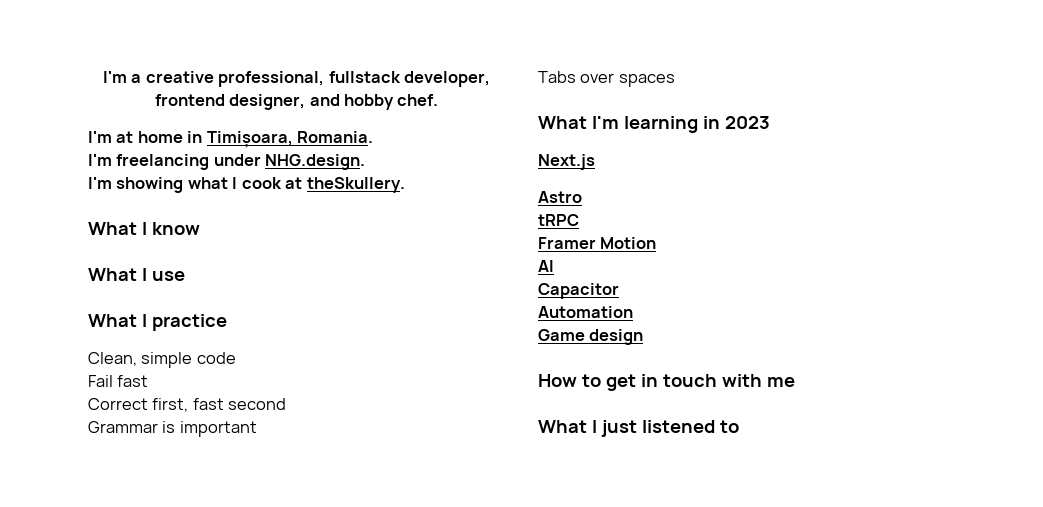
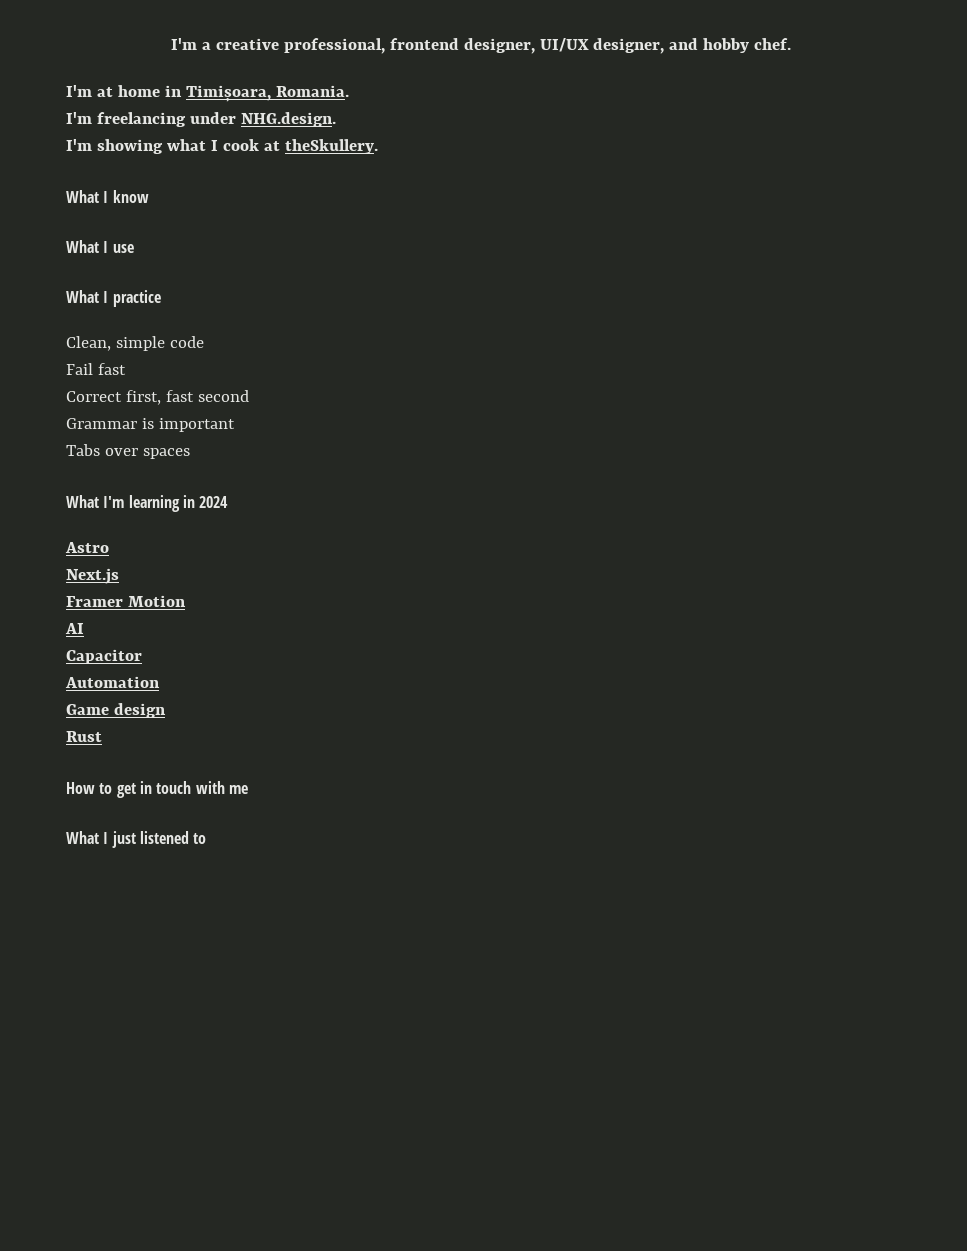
[328,71,491,87] [154,94,225,106] fullstack developer, frontend -> [389,38,589,54] frontend designer, UI/UX
[724,116,770,129] [538,154,595,170] 2023 // Next.js -> [199,496,229,508] 2024
[538,214,579,226] tRPC -> [66,568,119,584] Next.js
(644, 337) none -> [66,731,102,742] // Rust

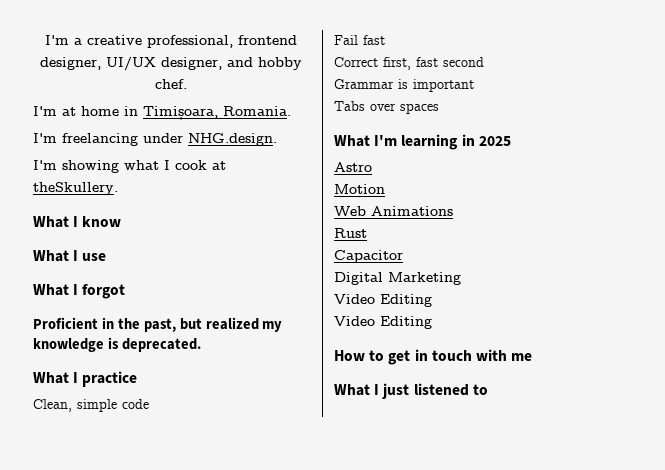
(134, 248) none -> [33,284,126,299] [33,317,283,332] [33,337,201,352] // What I forgot // Proficient in the past, but realized my knowledge is deprecated.
[199,496,229,508] 2024 -> [478,136,511,146] 2025
[66,568,119,584] [66,596,123,607] Next.js // Framer -> (372, 167) none
[65,623,84,634] [66,649,142,664] [65,676,160,688] [66,703,166,718] [66,731,102,742] AI // Capacitor // Automation // Game design // Rust -> [334,206,453,216] [334,228,367,238] [334,250,403,263] [334,272,461,285] [334,294,432,307] [334,316,432,329] Web Animations // Rust // Capacitor // Digital Marketing // Video Editing // Video Editing

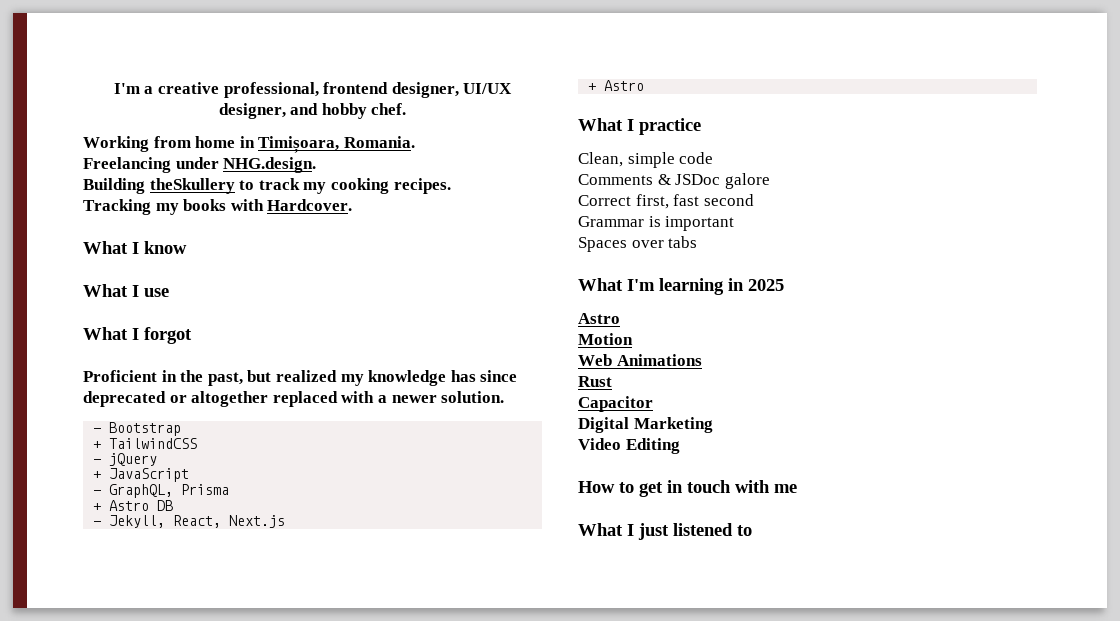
[33,106,76,116] I'm at -> [83,136,191,152] Working from
[33,133,138,146] I'm freelancing -> [83,157,171,173] Freelancing
[33,160,226,173] [33,182,118,195] I'm showing what I cook at theSkullery. -> [83,178,451,194] [83,199,353,215] Building theSkullery to track my cooking recipes. // Tracking my books with Hardcover.
[107,337,201,352] is deprecated. -> [450,370,518,382] [83,391,505,407] [93,422,182,436] [93,438,198,449] [93,453,158,466] [93,468,190,482] [93,484,230,498] [93,500,174,511] [93,515,286,528] [588,80,645,91] has since deprecated or altogether replaced with a newer solution. // - Bootstrap // + TailwindCSS // - jQuery // + JavaScript // - GraphQL, Prisma // + Astro DB // - Jekyll, React, Next.js // + Astro
[334,35,385,45] Fail fast -> [578,173,770,189] Comments & JSDoc galore
[334,101,439,114] Tabs over spaces -> [578,236,698,252] Spaces over tabs
[334,316,432,329] // Video Editing -> (680, 446) none

